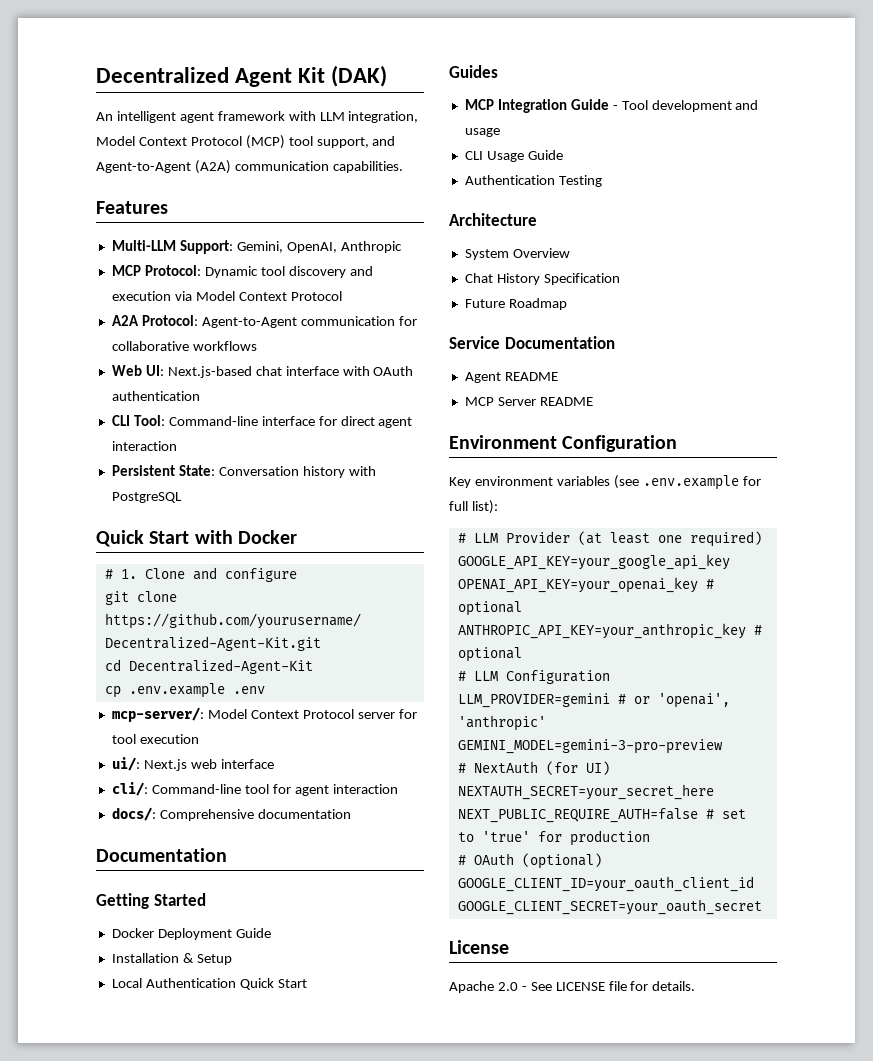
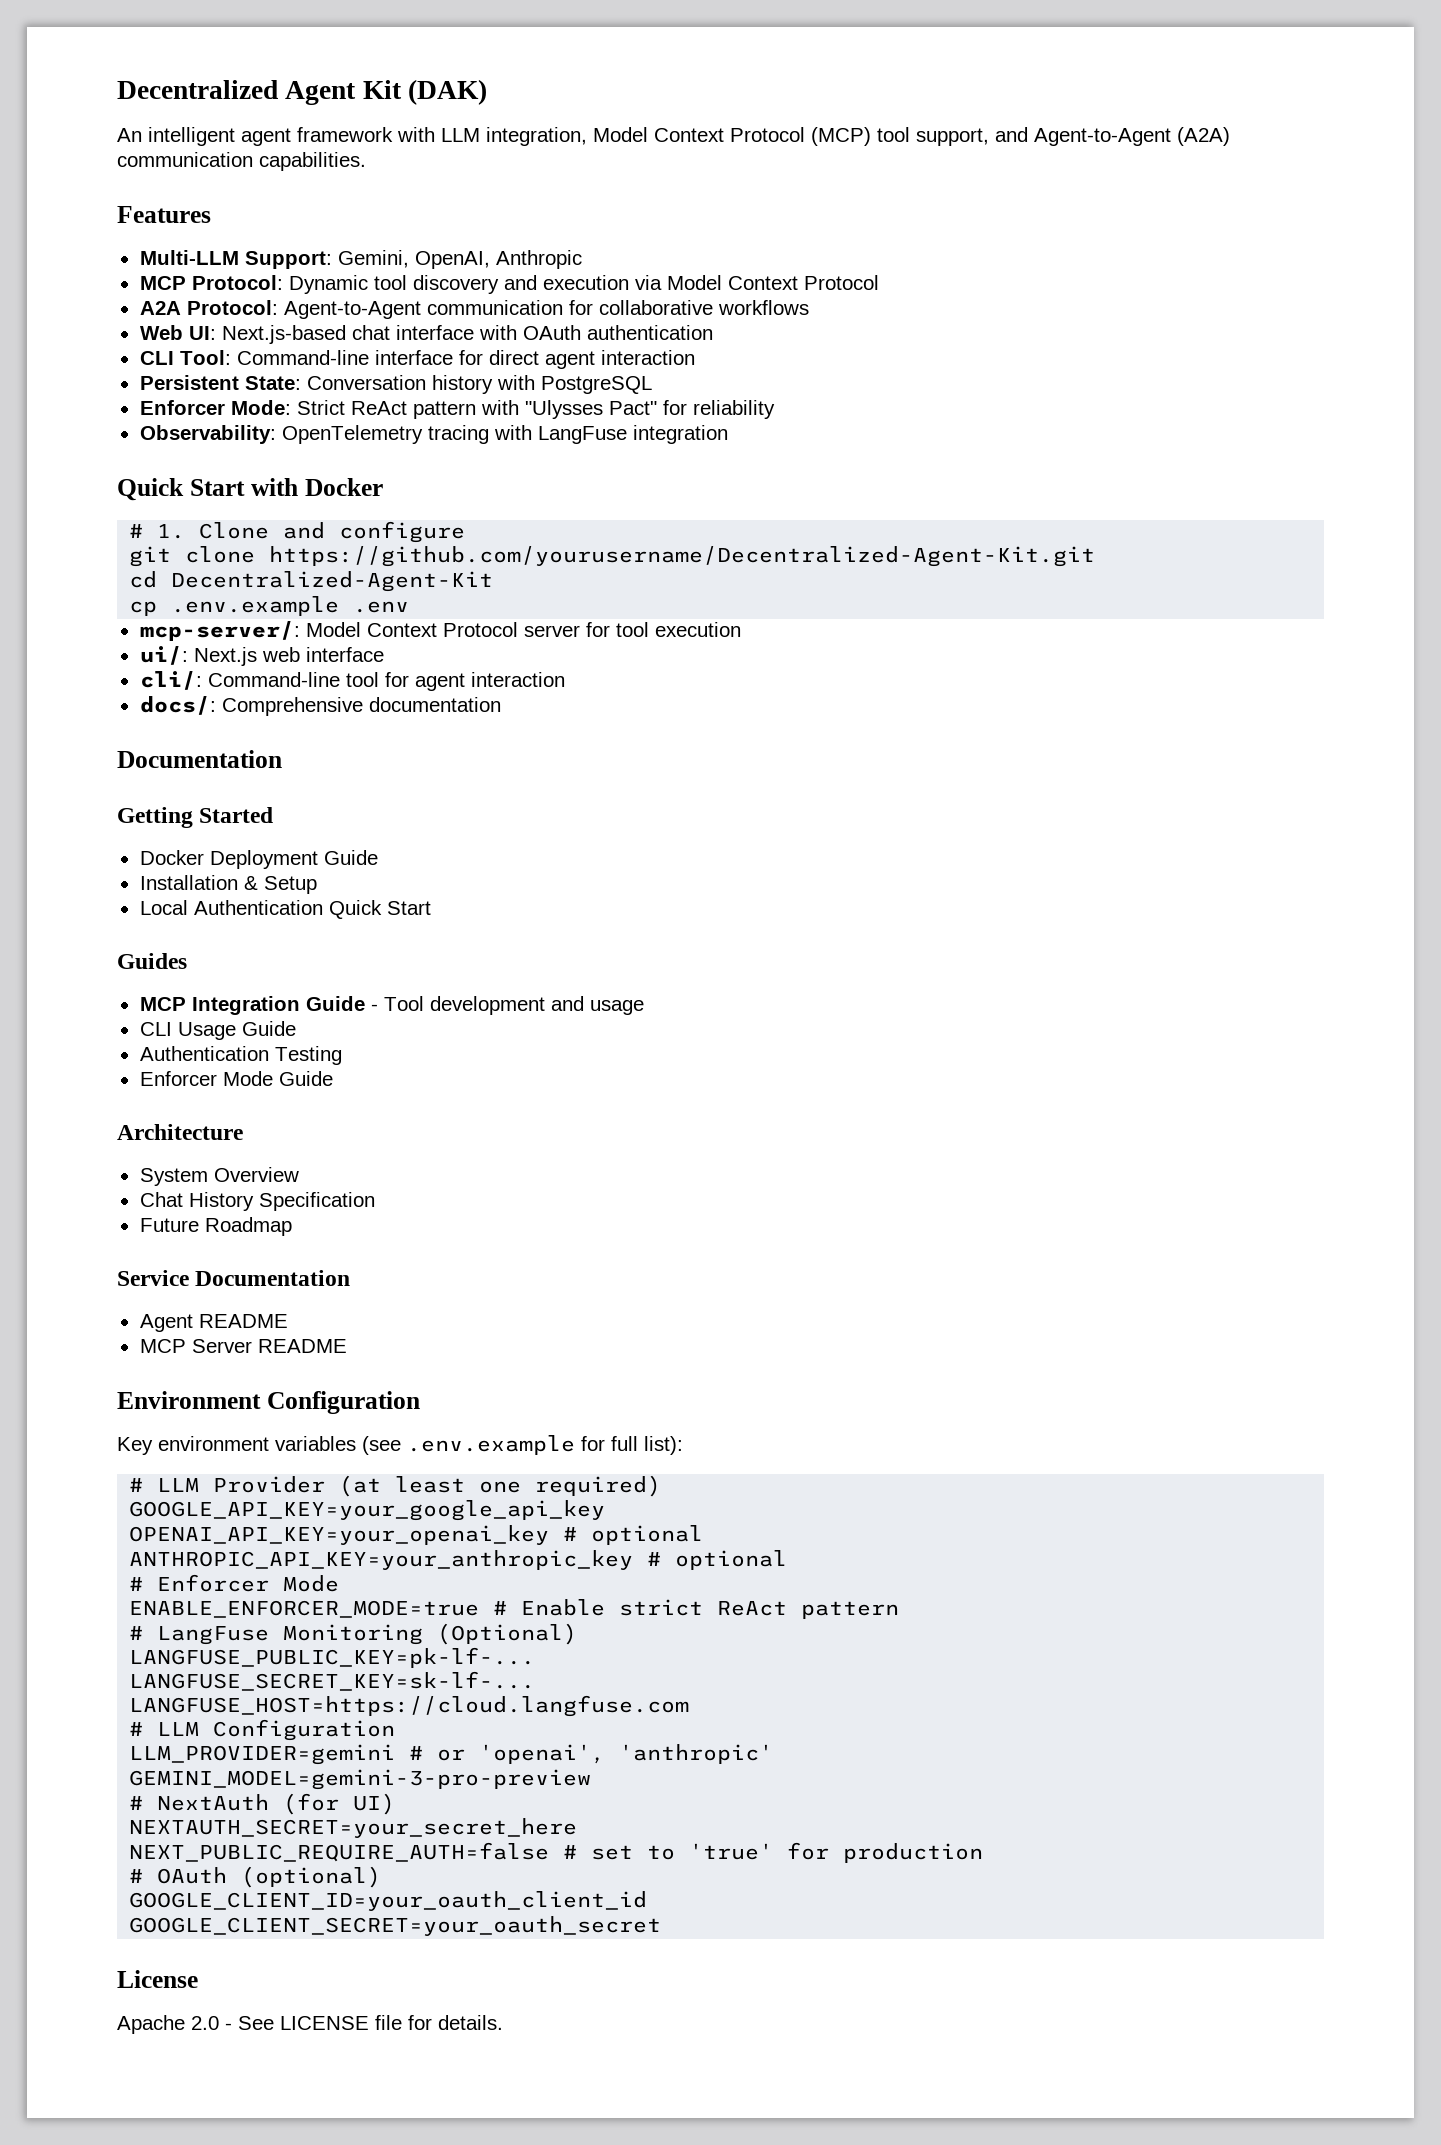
(182, 497) none -> [139,400,775,419] [139,425,728,444] // Enforcer Mode: Strict ReAct pattern with "Ulysses Pact" for reliability // Observability: OpenTelemetry tracing with LangFuse integration
(602, 181) none -> [139,1071,333,1086] // Enforcer Mode Guide
(522, 654) none -> [129,1574,340,1592] [129,1599,900,1619] [129,1623,578,1645] [129,1647,536,1668] [129,1671,536,1691] [129,1695,690,1717] // # Enforcer Mode // ENABLE_ENFORCER_MODE=true # Enable strict ReAct pattern // # LangFuse Monitoring (Optional) // LANGFUSE_PUBLIC_KEY=pk-lf-... // LANGFUSE_SECRET_KEY=sk-lf-... // LANGFUSE_HOST=https://cloud.langfuse.com

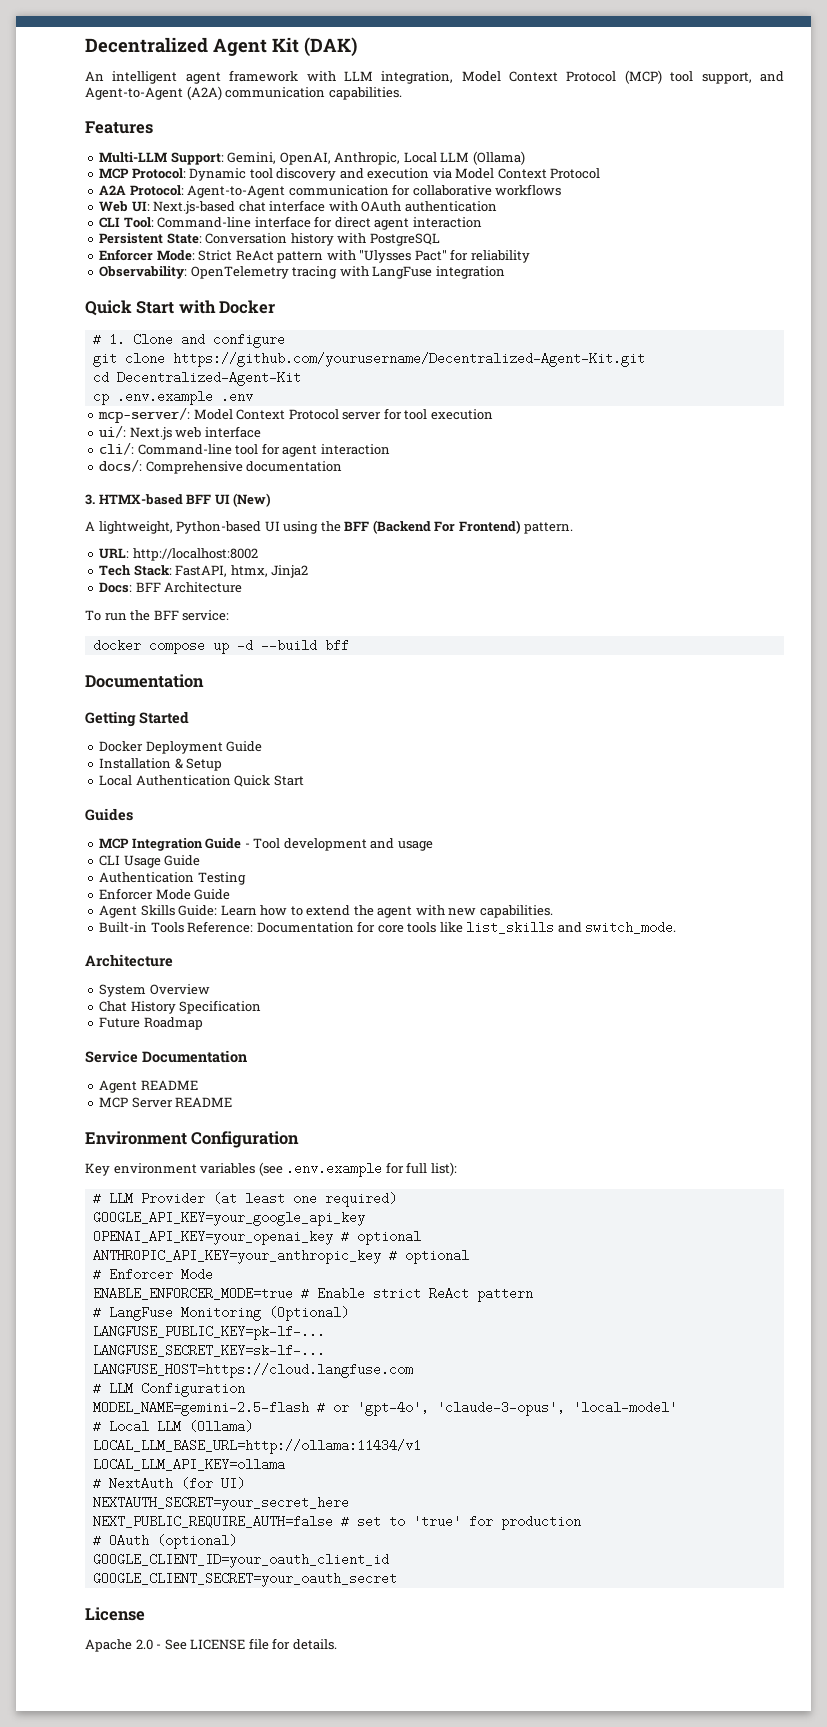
[495,250,582,269] Anthropic -> [334,151,525,165] Anthropic, Local LLM (Ollama)
(501, 704) none -> [85,493,272,507] [85,520,574,534] [99,548,258,561] [99,565,309,578] [99,582,243,593] [85,610,230,621] [92,639,349,654] // 3. HTMX-based BFF UI (New) // A lightweight, Python-based UI using the BFF (Backend For Frontend) pattern. // URL: http://localhost:8002 // Tech Stack: FastAPI, htmx, Jinja2 // Docs: BFF Architecture // To run the BFF service: // docker compose up -d --build bff
(333, 1078) none -> [99,905,553,918] [99,921,677,934] // Agent Skills Guide: Learn how to extend the agent with new capabilities. // Built-in Tools Reference: Documentation for core tools like list_skills and switch_mode.
[129,1744,396,1765] LLM_PROVIDER=gemini -> [92,1401,309,1416] MODEL_NAME=gemini-2.5-flash
[479,1744,774,1764] [129,1769,592,1790] 'openai', 'anthropic' // GEMINI_MODEL=gemini-3-pro-preview -> [356,1401,677,1416] [92,1420,253,1433] [92,1439,421,1454] [92,1458,285,1471] 'gpt-4o', 'claude-3-opus', 'local-model' // # Local LLM (Ollama) // LOCAL_LLM_BASE_URL=http://ollama:11434/v1 // LOCAL_LLM_API_KEY=ollama

